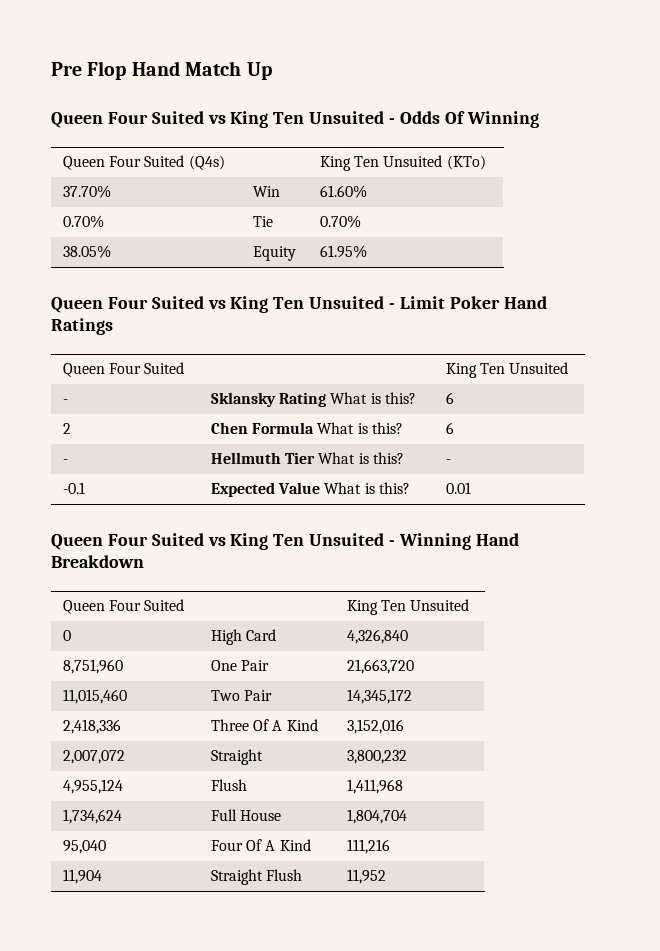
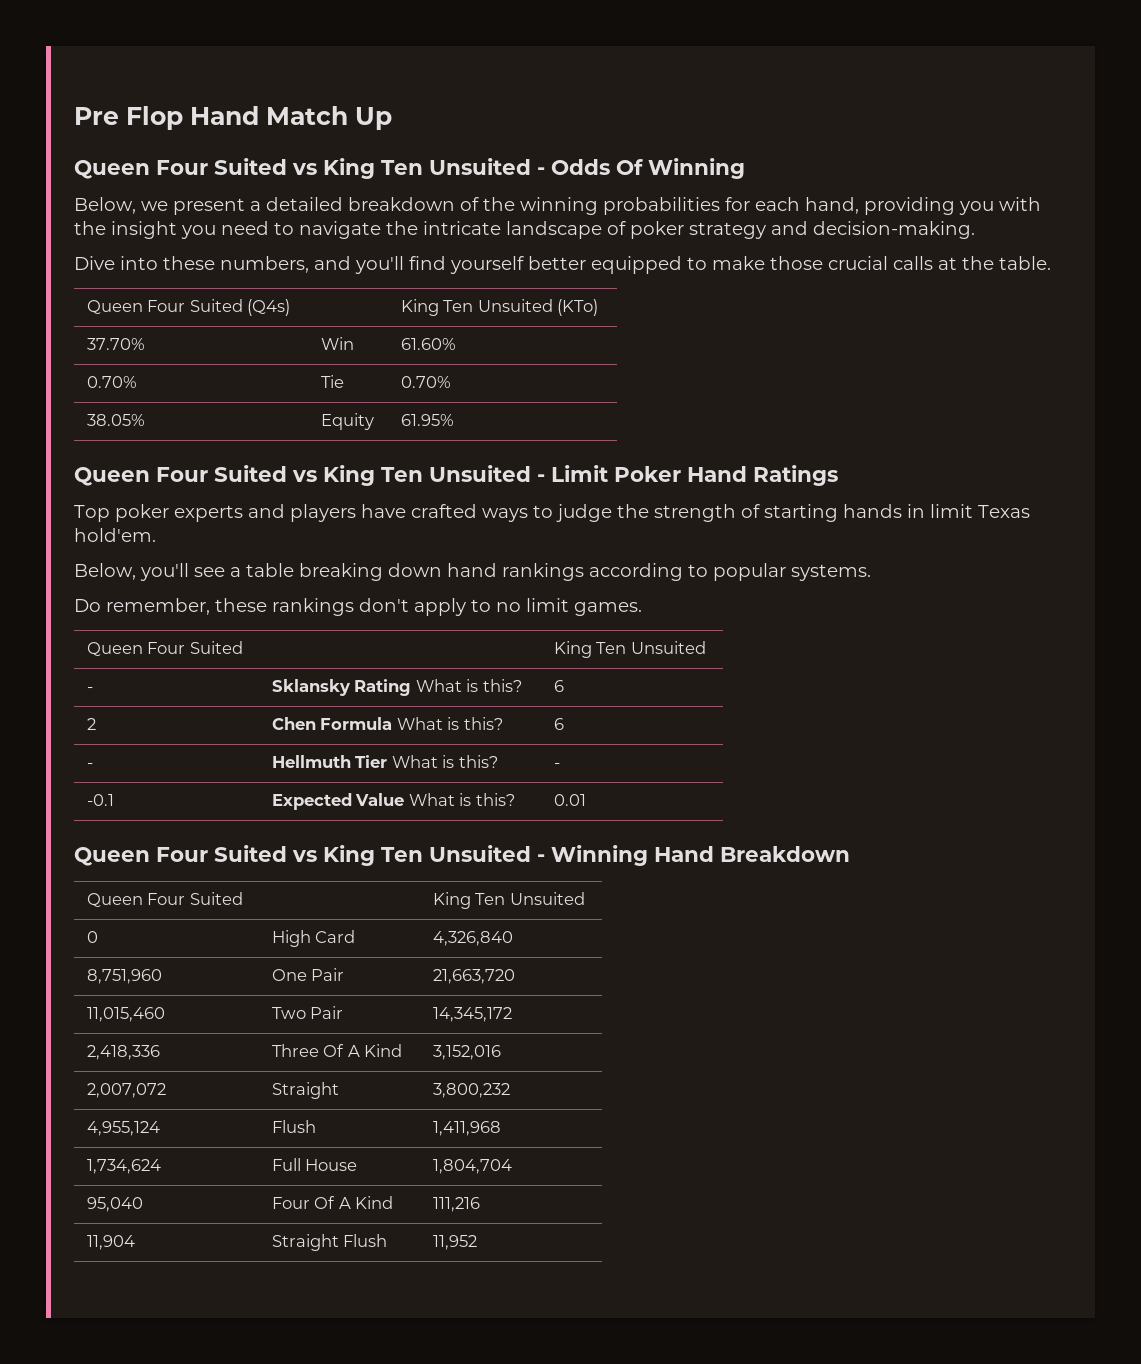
(539, 119) none -> [74,197,1041,215] [74,221,975,239] [74,256,1051,274] // Below, we present a detailed breakdown of the winning probabilities for each hand, providing you with the insight you need to navigate the intricate landscape of poker strategy and decision-making. // Dive into these numbers, and you'll find yourself better equipped to make those crucial calls at the table.
(113, 326) none -> [74,504,1030,522] [74,528,156,542] [74,563,871,581] [74,598,642,616] // Top poker experts and players have crafted ways to judge the strength of starting hands in limit Texas hold'em. // Below, you'll see a table breaking down hand rankings according to popular systems. // Do remember, these rankings don't apply to no limit games.

